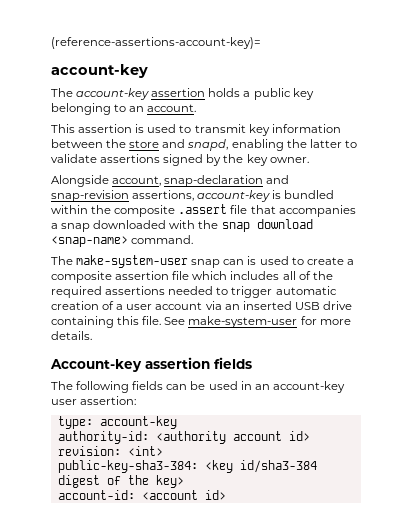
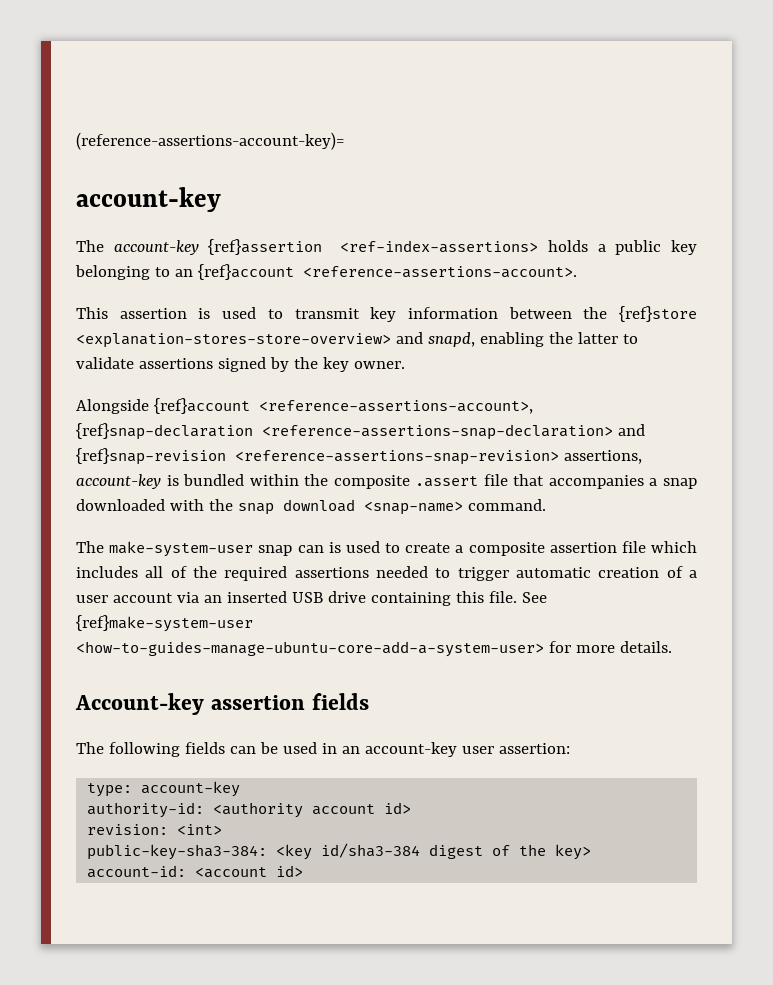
[151,88,206,97] assertion -> [208,239,539,255] {ref}assertion <ref-index-assertions>
[147,104,197,112] account. -> [197,264,577,280] {ref}account <reference-assertions-account>.
[129,140,160,148] store -> [619,306,697,322] [76,333,391,348] {ref}store <explanation-stores-store-overview>
[112,175,290,187] [51,190,129,202] account, snap-declaration and snap-revision -> [153,398,533,414] [76,423,645,440] [76,448,559,465] {ref}account <reference-assertions-account>, {ref}snap-declaration <reference-assertions-snap-declaration> and {ref}snap-revision <reference-assertions-snap-revision>
[188,316,298,328] make-system-user -> [76,615,253,632] [76,641,544,657] {ref}make-system-user <how-to-guides-manage-ubuntu-core-add-a-system-user>

